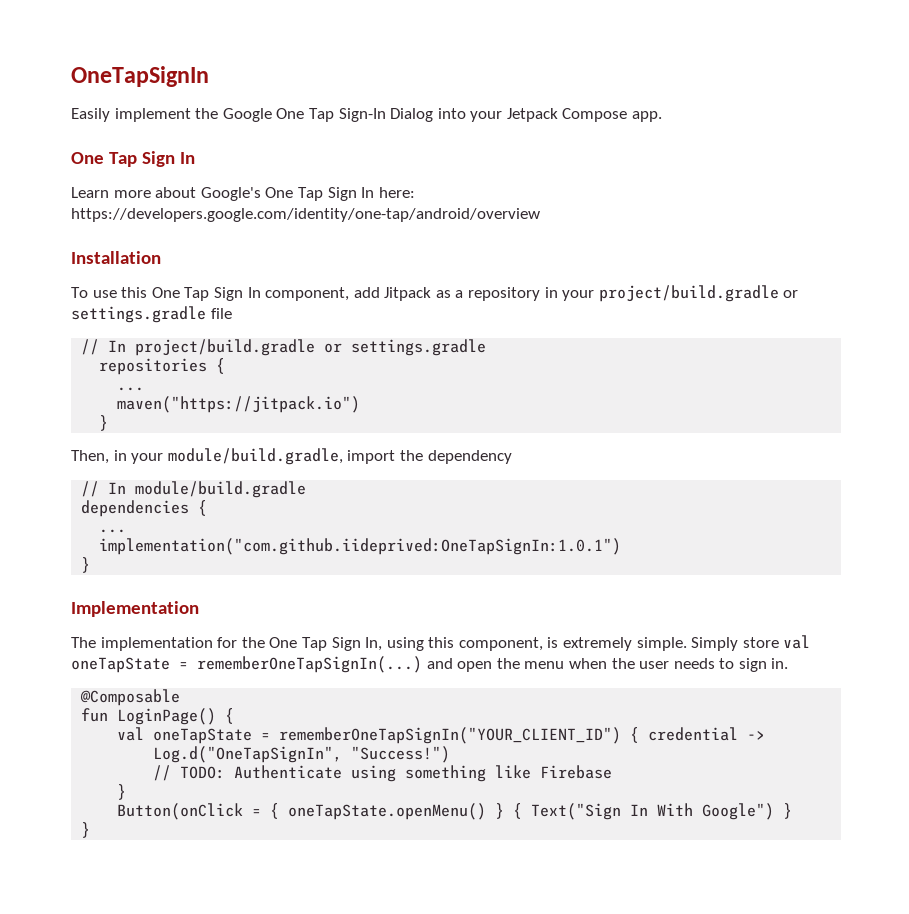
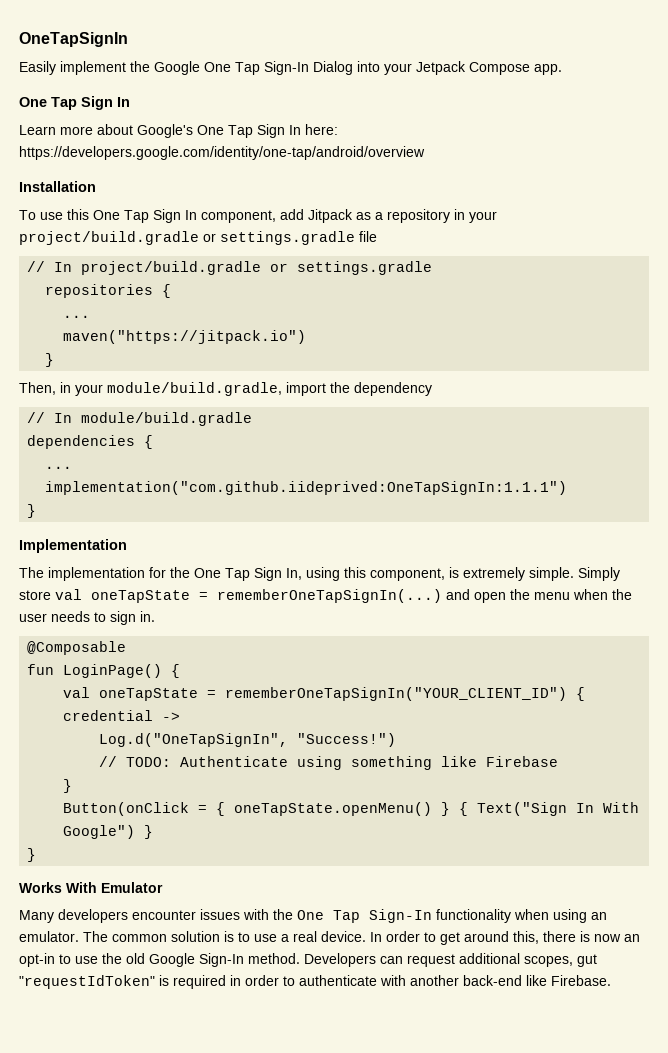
[99,538,622,555] implementation("com.github.iideprived:OneTapSignIn:1.0.1") -> [45,481,568,495] implementation("com.github.iideprived:OneTapSignIn:1.1.1")
(91, 830) none -> [19,882,163,893] [19,909,607,923] [19,931,640,945] [19,953,597,967] [19,975,611,989] // Works With Emulator // Many developers encounter issues with the One Tap Sign-In functionality when using an emulator. The common solution is to use a real device. In order to get around this, there is now an opt-in to use the old Google Sign-In method. Developers can request additional scopes, gut "requestIdToken" is required in order to authenticate with another back-end like Firebase.

